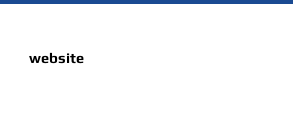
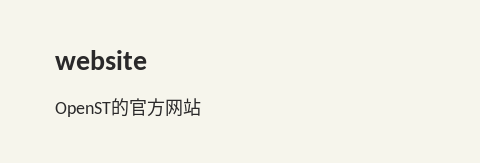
(84, 58) none -> [55,98,201,117] // OpenST的官方网站

